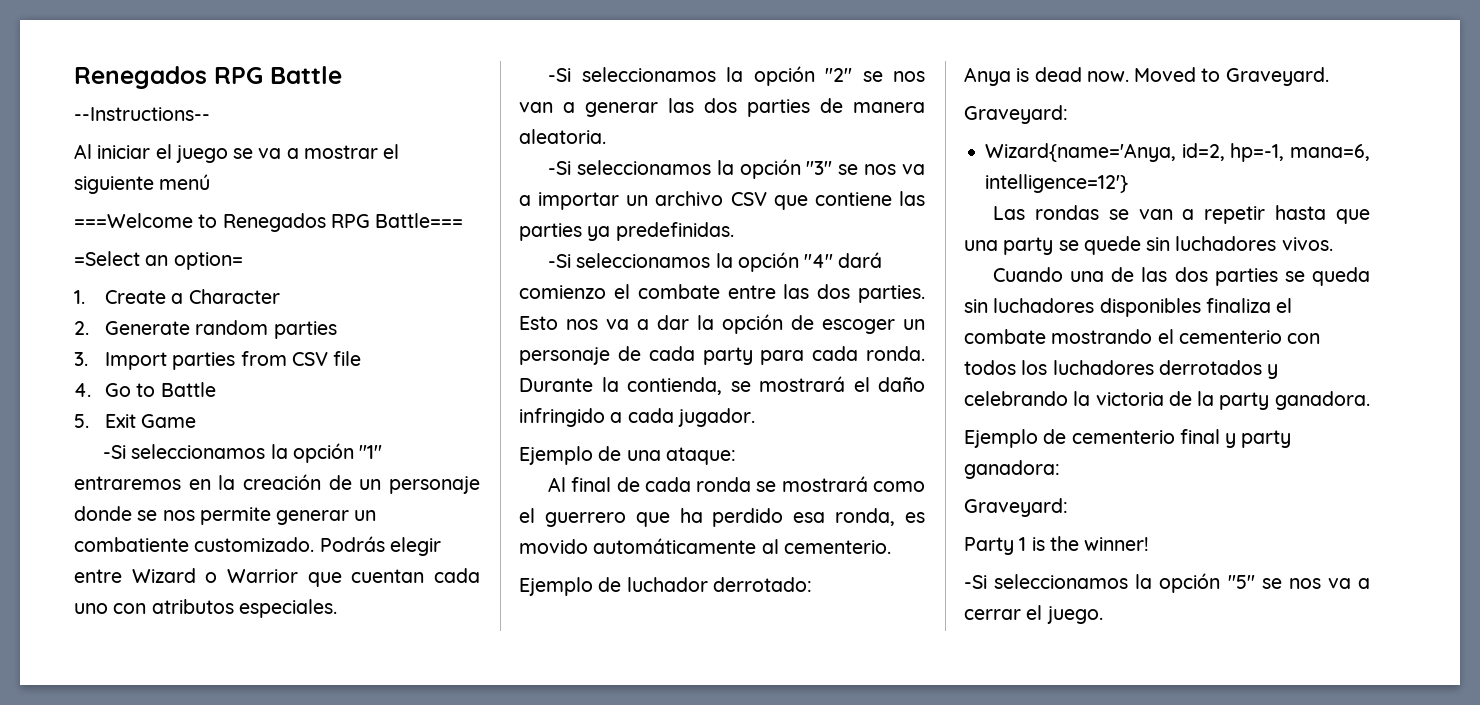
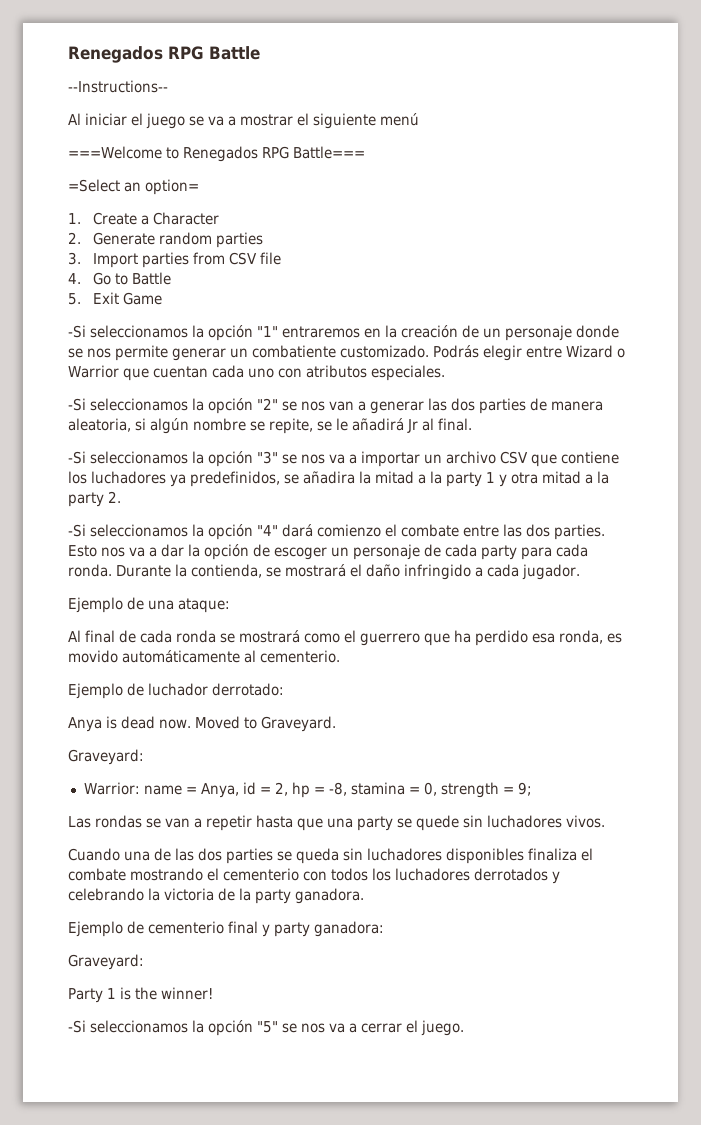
[519,129,606,144] aleatoria. -> [68,418,472,434] aleatoria, si algún nombre se repite, se le añadirá Jr al final.
[899,191,925,206] [519,222,734,241] las parties ya predefinidas. -> [68,471,609,487] [68,491,121,507] los luchadores ya predefinidos, se añadira la mitad a la party 1 y otra mitad a la party 2.
[985,143,1370,162] [985,174,1129,193] Wizard{name='Anya, id=2, hp=-1, mana=6, intelligence=12'} -> [83,782,532,798] Warrior: name = Anya, id = 2, hp = -8, stamina = 0, strength = 9;

